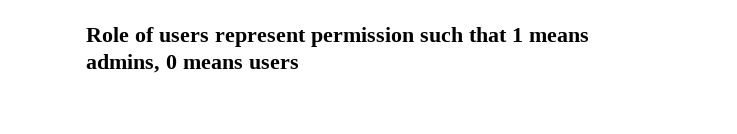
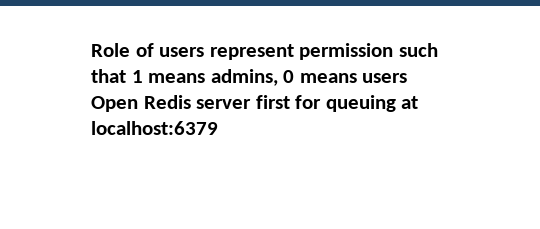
(299, 64) none -> [91,95,419,112] [91,121,218,135] Open Redis server first for queuing at localhost:6379

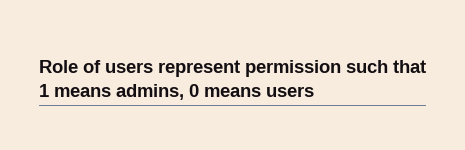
[91,95,419,112] [91,121,218,135] Open Redis server first for queuing at localhost:6379 -> (314, 91) none

